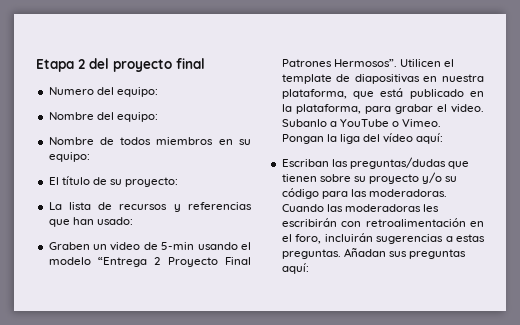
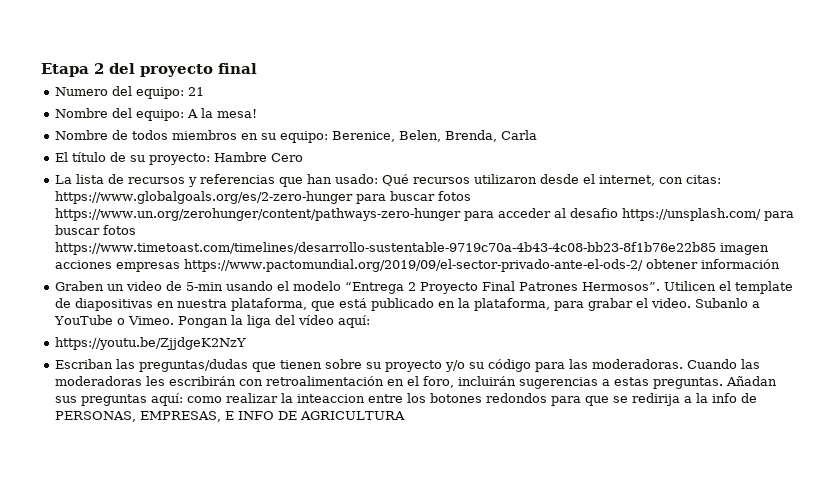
(158, 92) none -> [188,87,205,96] 21
(158, 117) none -> [187,108,258,118] A la mesa!
(90, 157) none -> [332,130,538,142] Berenice, Belen, Brenda, Carla
(179, 182) none -> [214,152,304,162] Hambre Cero
(133, 221) none -> [382,174,722,186] [55,191,472,204] [55,208,795,221] [55,225,137,235] [55,242,770,255] [55,259,781,272] Qué recursos utilizaron desde el internet, con citas: https://www.globalgoals.org/es/2-zero-hunger para buscar fotos https://www.un.org/zerohunger/content/pathways-zero-hunger para acceder al desafio https://unsplash.com/ para buscar fotos https://www.timetoast.com/timelines/desarrollo-sustentable-9719c70a-4b43-4c08-bb23-8f1b76e22b85 imagen acciones empresas https://www.pactomundial.org/2019/09/el-sector-privado-ante-el-ods-2/ obtener información
(444, 138) none -> [55,337,247,350] // https://youtu.be/ZjjdgeK2NzY
(309, 268) none -> [187,393,758,406] [55,411,406,422] como realizar la inteaccion entre los botones redondos para que se redirija a la info de PERSONAS, EMPRESAS, E INFO DE AGRICULTURA

